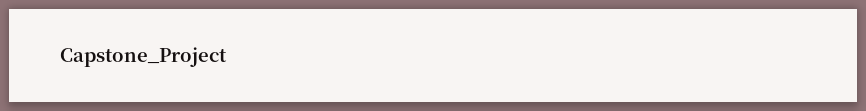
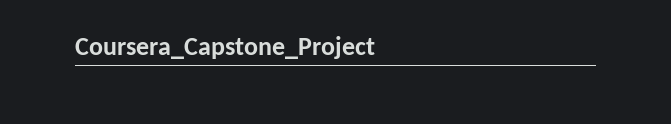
[60,47,227,67] Capstone_Project -> [75,36,375,59] Coursera_Capstone_Project

